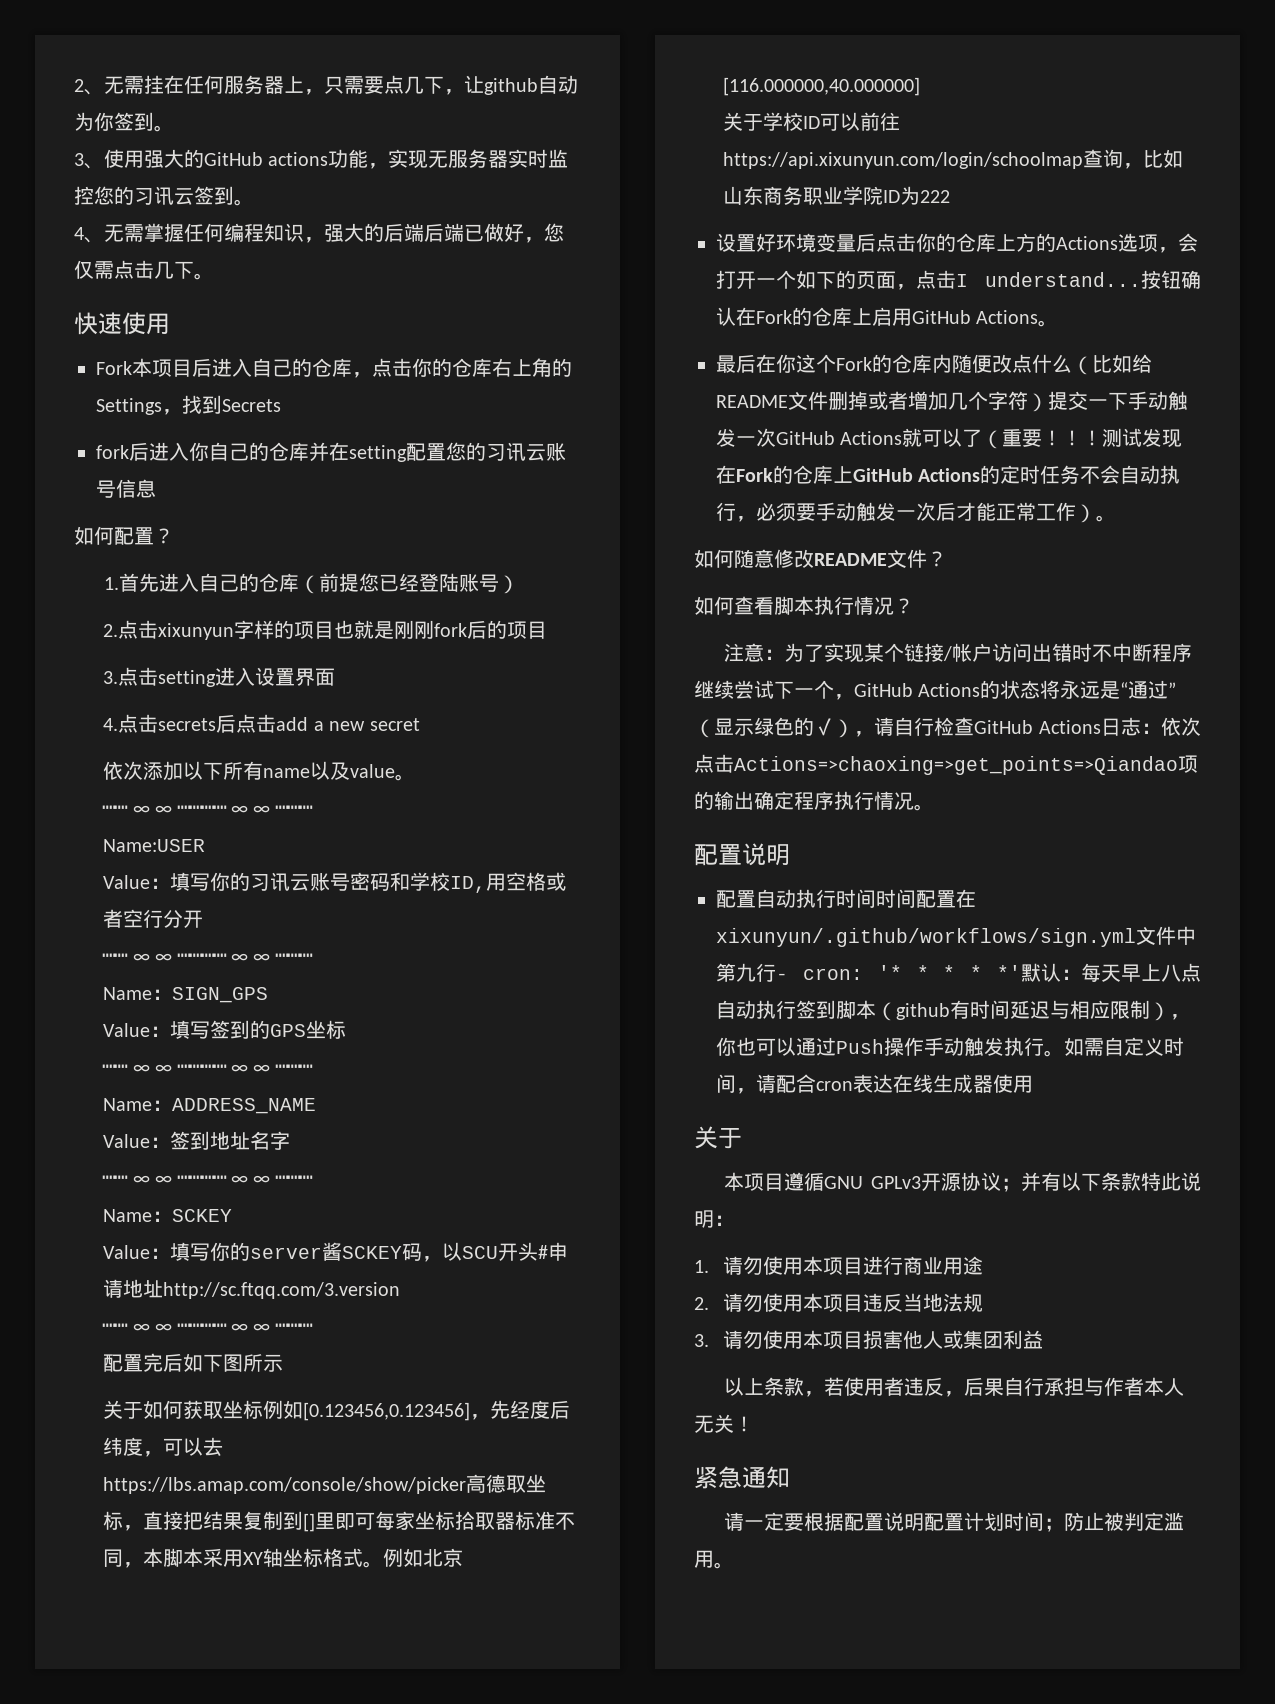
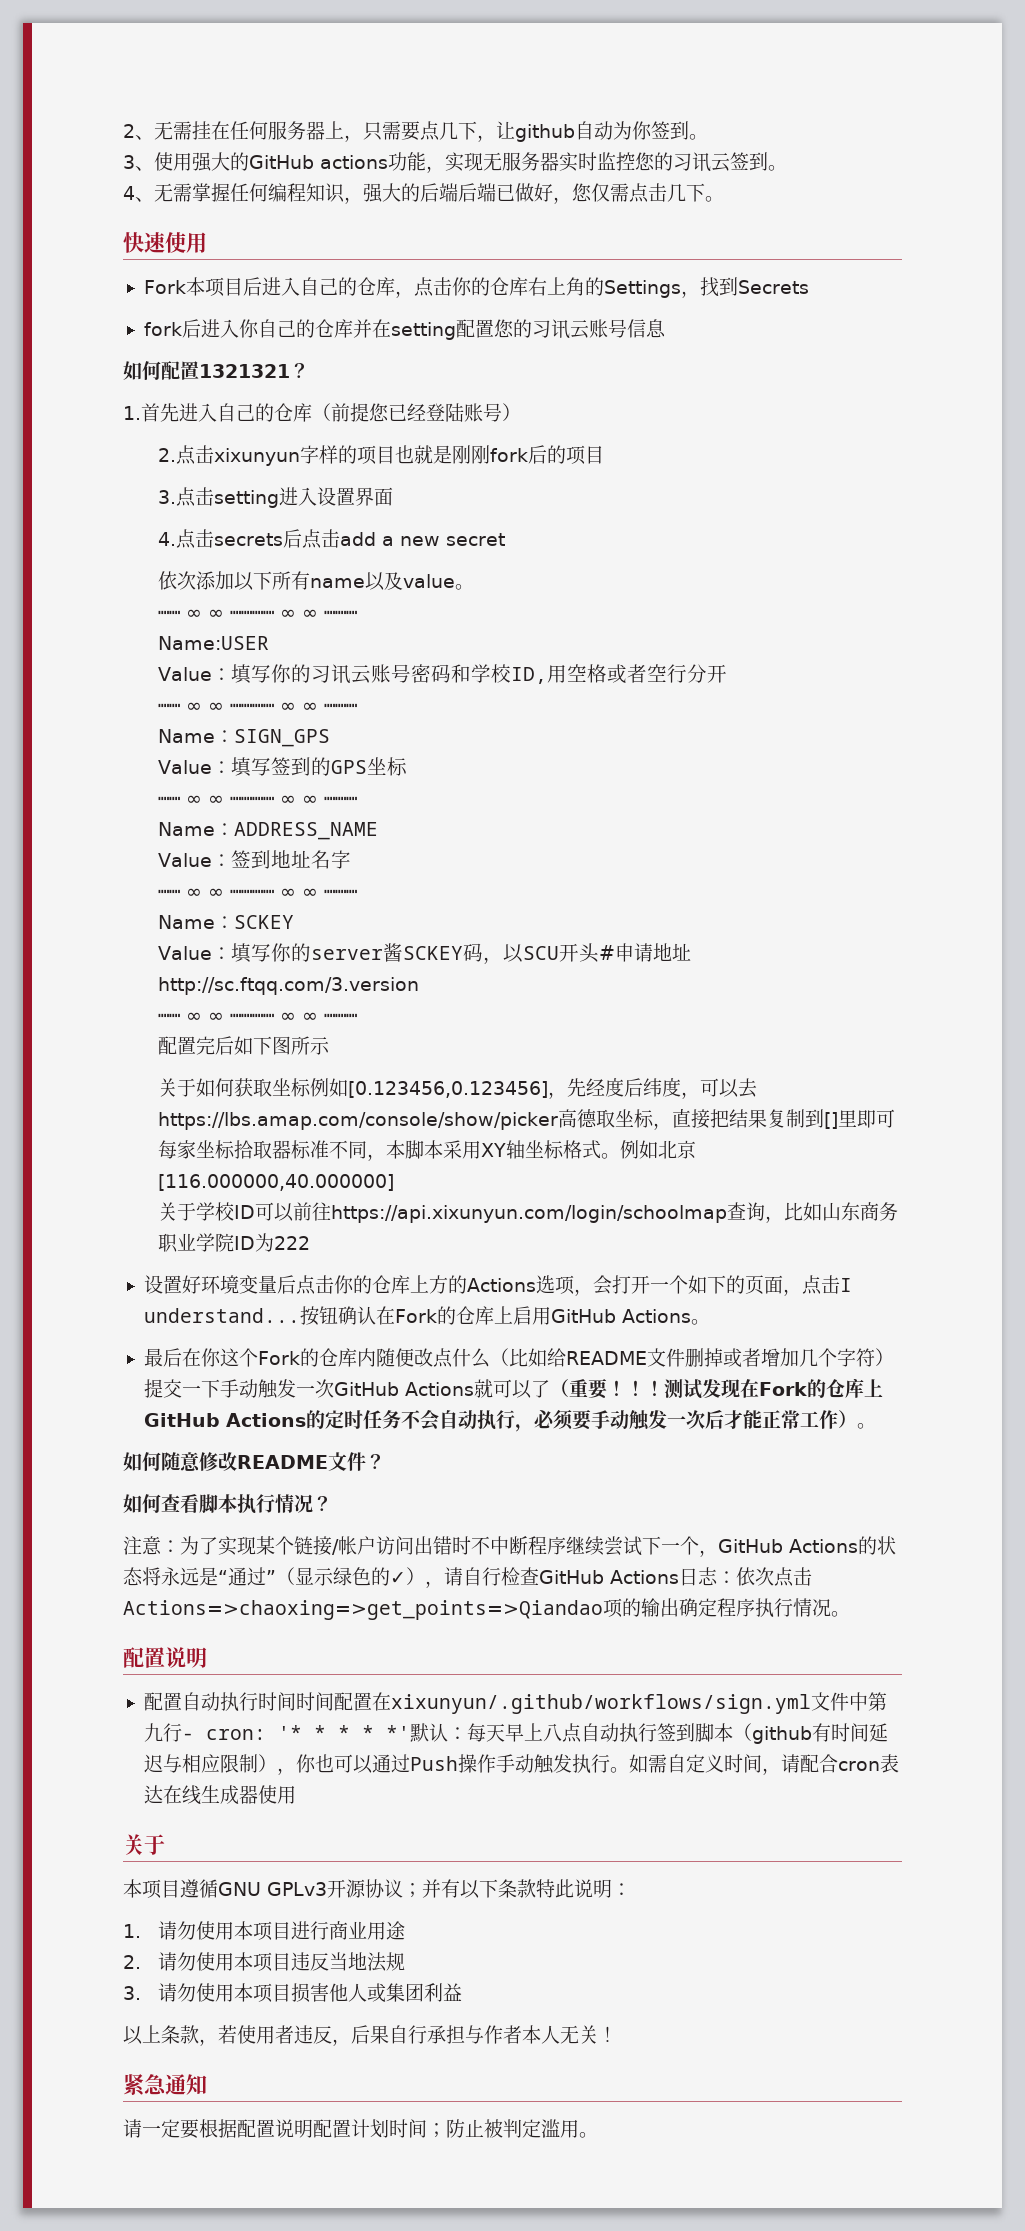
(154, 536) none -> [199,364,290,378] 1321321

